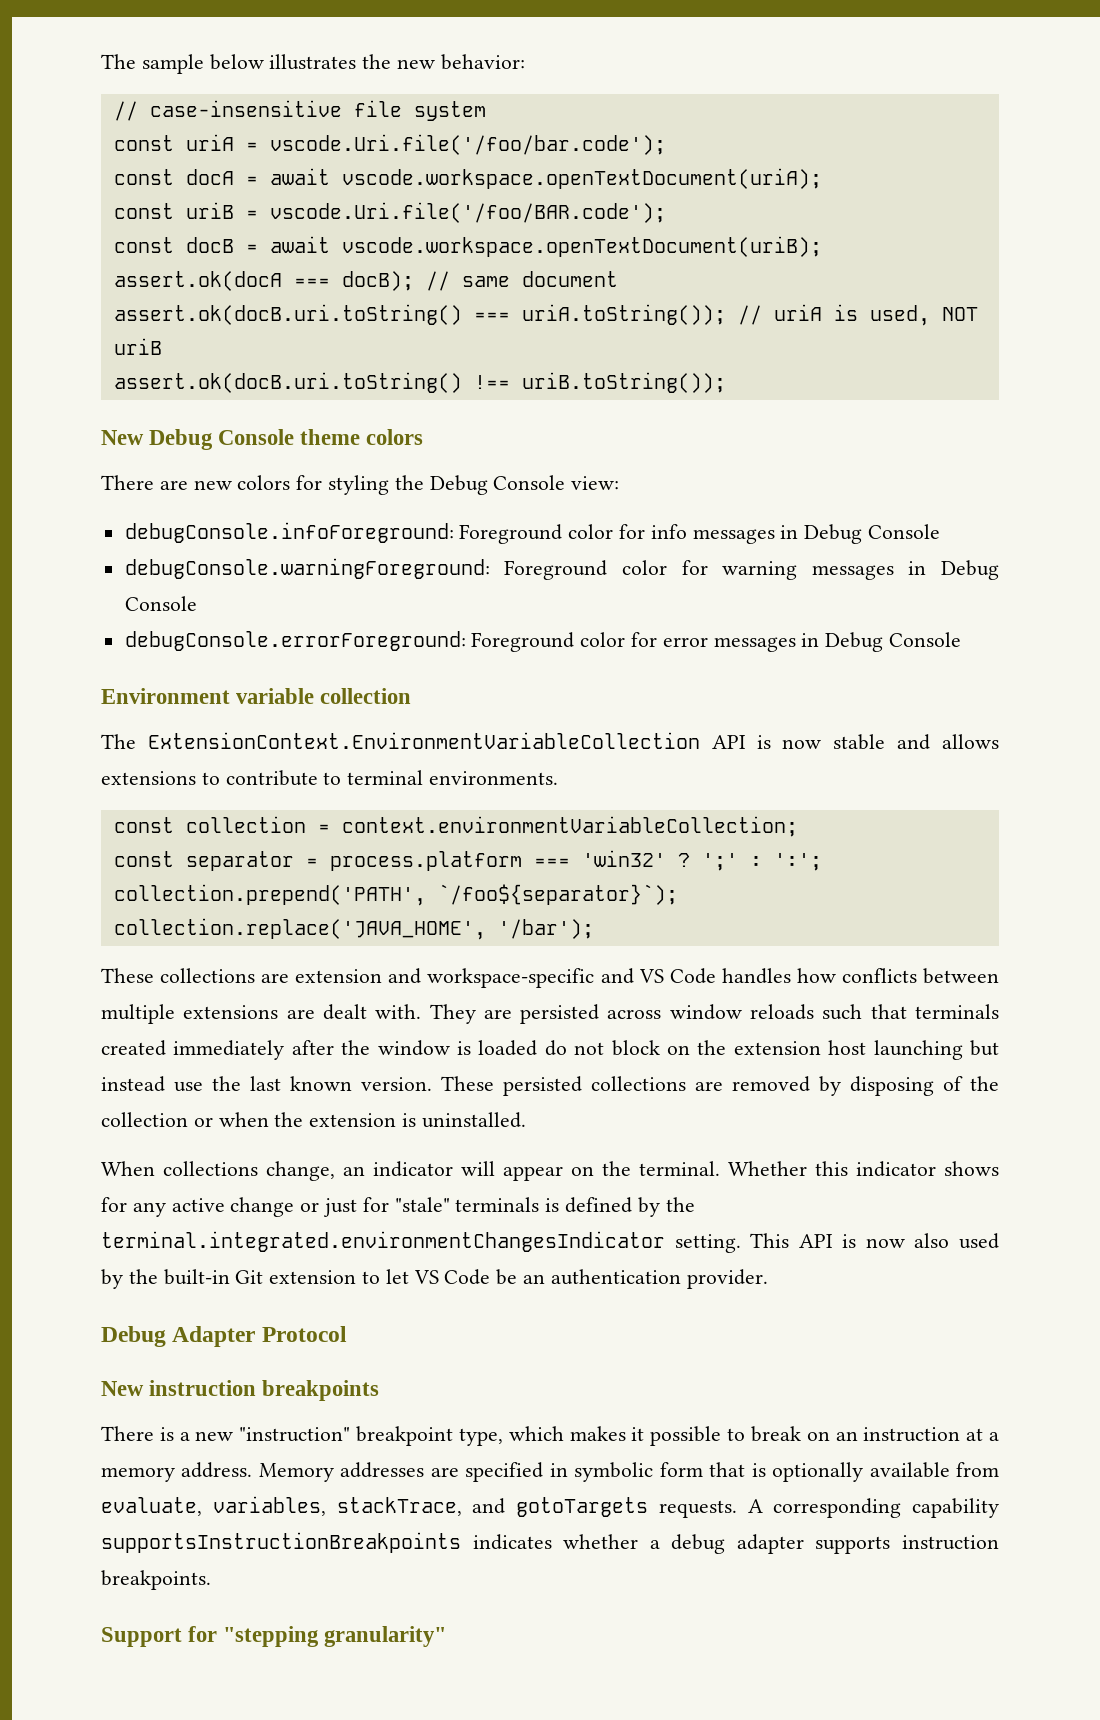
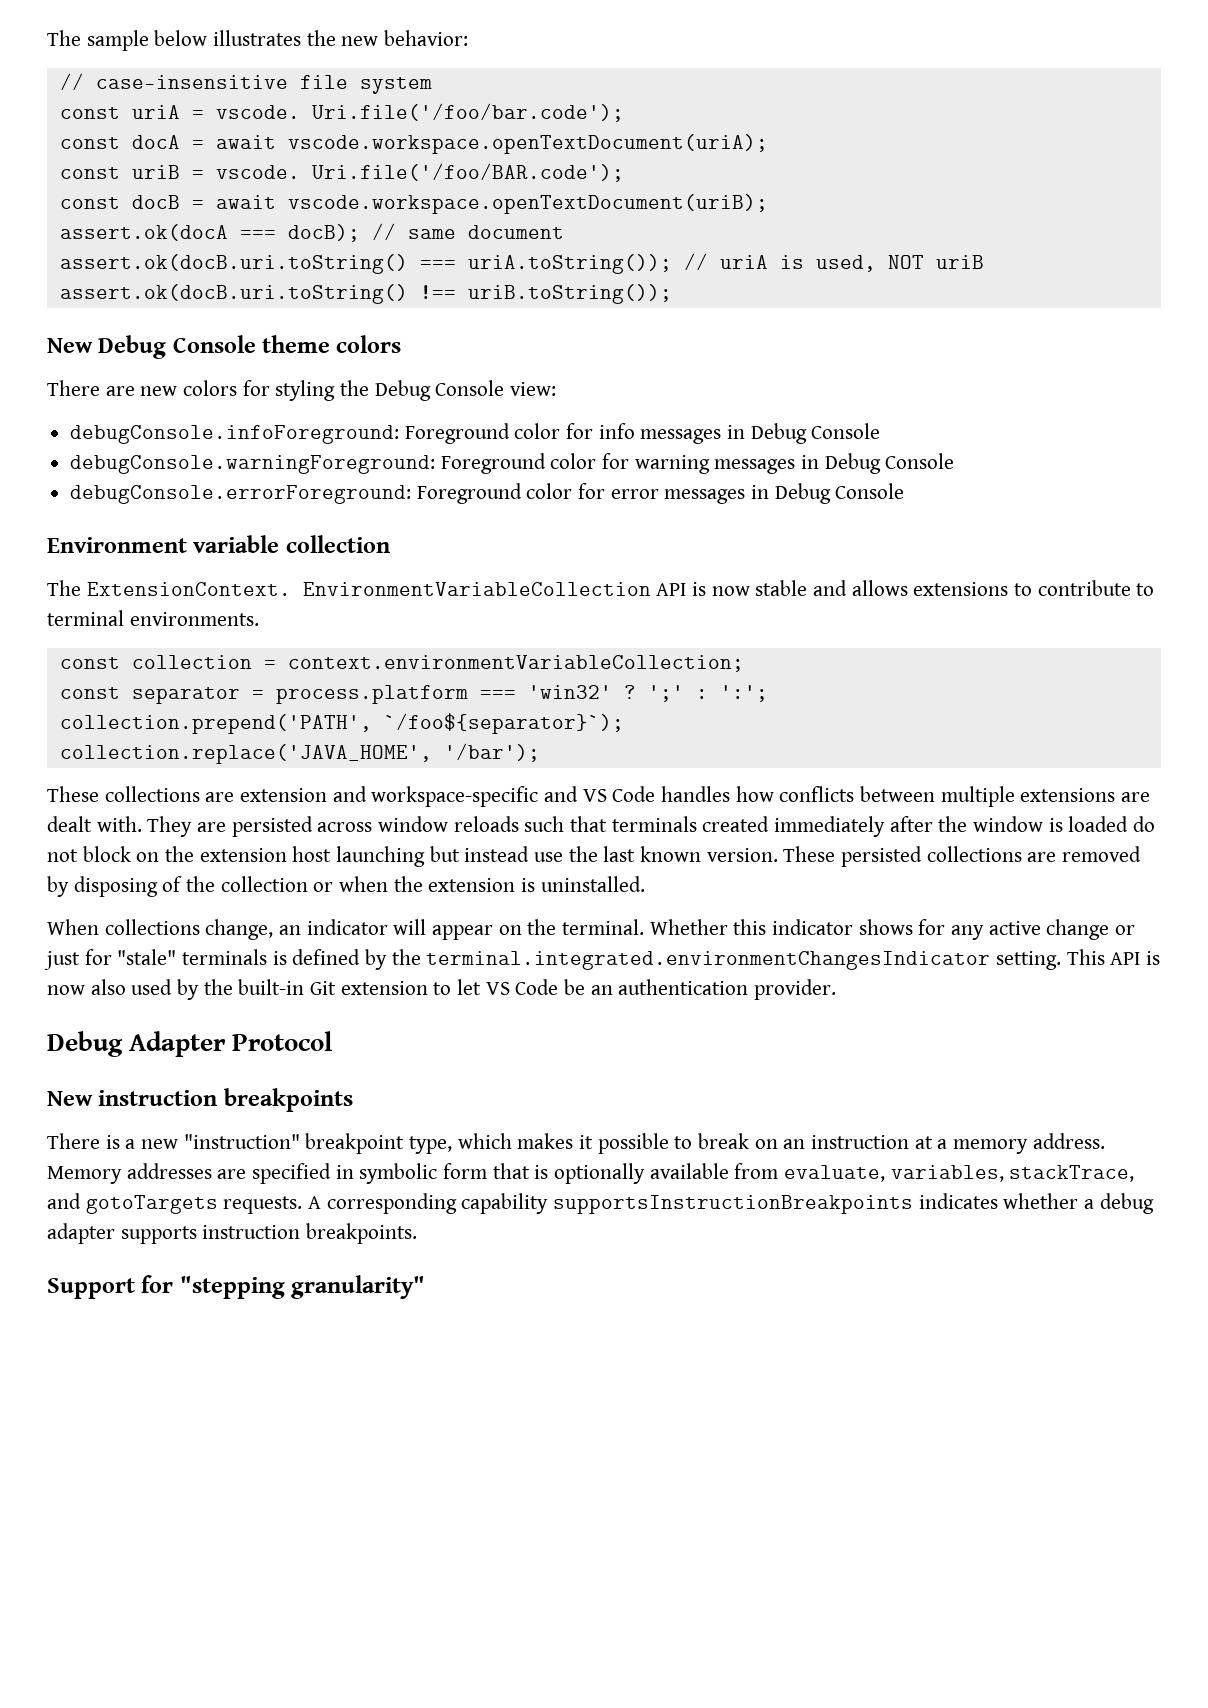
[269,134,666,155] vscode.Uri.file('/foo/bar.code'); -> [215,103,624,122] vscode. Uri.file('/foo/bar.code');
[269,202,666,223] vscode.Uri.file('/foo/BAR.code'); -> [215,163,624,182] vscode. Uri.file('/foo/BAR.code');
[147,732,700,749] ExtensionContext.EnvironmentVariableCollection -> [86,582,651,596] ExtensionContext. EnvironmentVariableCollection

